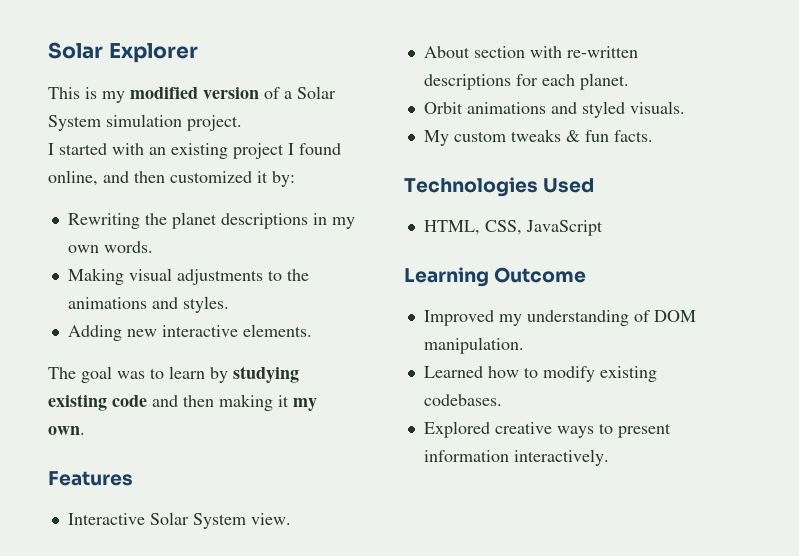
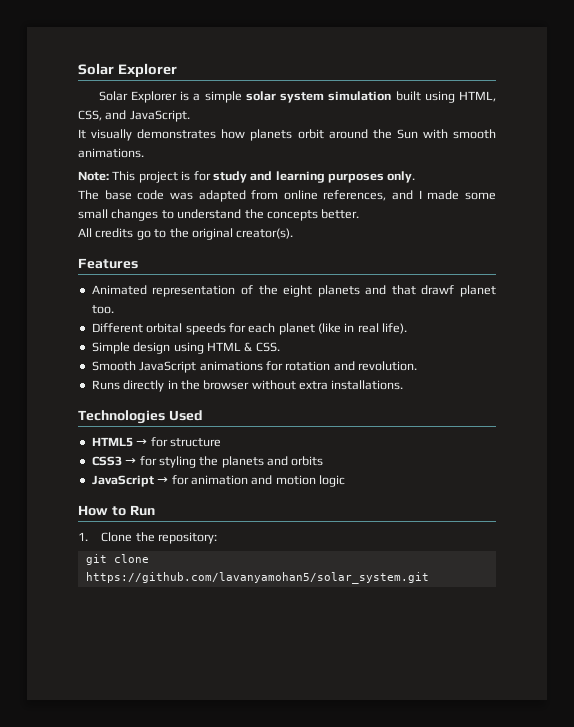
[48,86,336,103] [48,114,242,131] [48,143,341,159] [48,170,295,187] [67,212,355,229] [67,241,153,253] [67,268,309,285] [67,296,229,313] [67,324,312,341] [48,366,299,383] [48,394,317,411] [48,426,85,435] [48,471,133,486] [67,512,291,529] [423,46,638,58] [423,73,629,90] [423,101,685,118] [423,129,653,146] [404,177,595,197] [423,220,603,236] [404,267,587,287] [423,310,696,326] [423,337,524,354] [423,366,657,382] [423,394,502,406] [423,421,671,438] [423,449,609,466] This is my modified version of a Solar System simulation project. // I started with an existing project I found online, and then customized it by: // Rewriting the planet descriptions in my own words. // Making visual adjustments to the animations and styles. // Adding new interactive elements. // The goal was to learn by studying existing code and then making it my own. // Features // Interactive Solar System view. // About section with re-written descriptions for each planet. // Orbit animations and styled visuals. // My custom tweaks & fun facts. // Technologies Used // HTML, CSS, JavaScript // Learning Outcome // Improved my understanding of DOM manipulation. // Learned how to modify existing codebases. // Explored creative ways to present information interactively. -> [98,91,496,103] [78,110,190,122] [78,129,497,141] [78,148,144,158] [78,171,416,183] [78,190,496,202] [78,209,360,221] [78,228,294,240] [78,258,138,269] [91,285,496,297] [91,305,114,314] [91,323,408,335] [91,342,280,354] [91,361,417,373] [91,380,404,392] [78,410,203,424] [91,437,221,447] [91,456,324,468] [91,475,345,487] [78,505,155,516] [78,532,218,544] [85,554,149,565] [85,572,429,584] Solar Explorer is a simple solar system simulation built using HTML, CSS, and JavaScript. // It visually demonstrates how planets orbit around the Sun with smooth animations. // Note: This project is for study and learning purposes only. // The base code was adapted from online references, and I made some small changes to understand the concepts better. // All credits go to the original creator(s). // Features // Animated representation of the eight planets and that drawf planet too. // Different orbital speeds for each planet (like in real life). // Simple design using HTML & CSS. // Smooth JavaScript animations for rotation and revolution. // Runs directly in the browser without extra installations. // Technologies Used // HTML5 → for structure // CSS3 → for styling the planets and orbits // JavaScript → for animation and motion logic // How to Run // 1. Clone the repository: // git clone https://github.com/lavanyamohan5/solar_system.git

